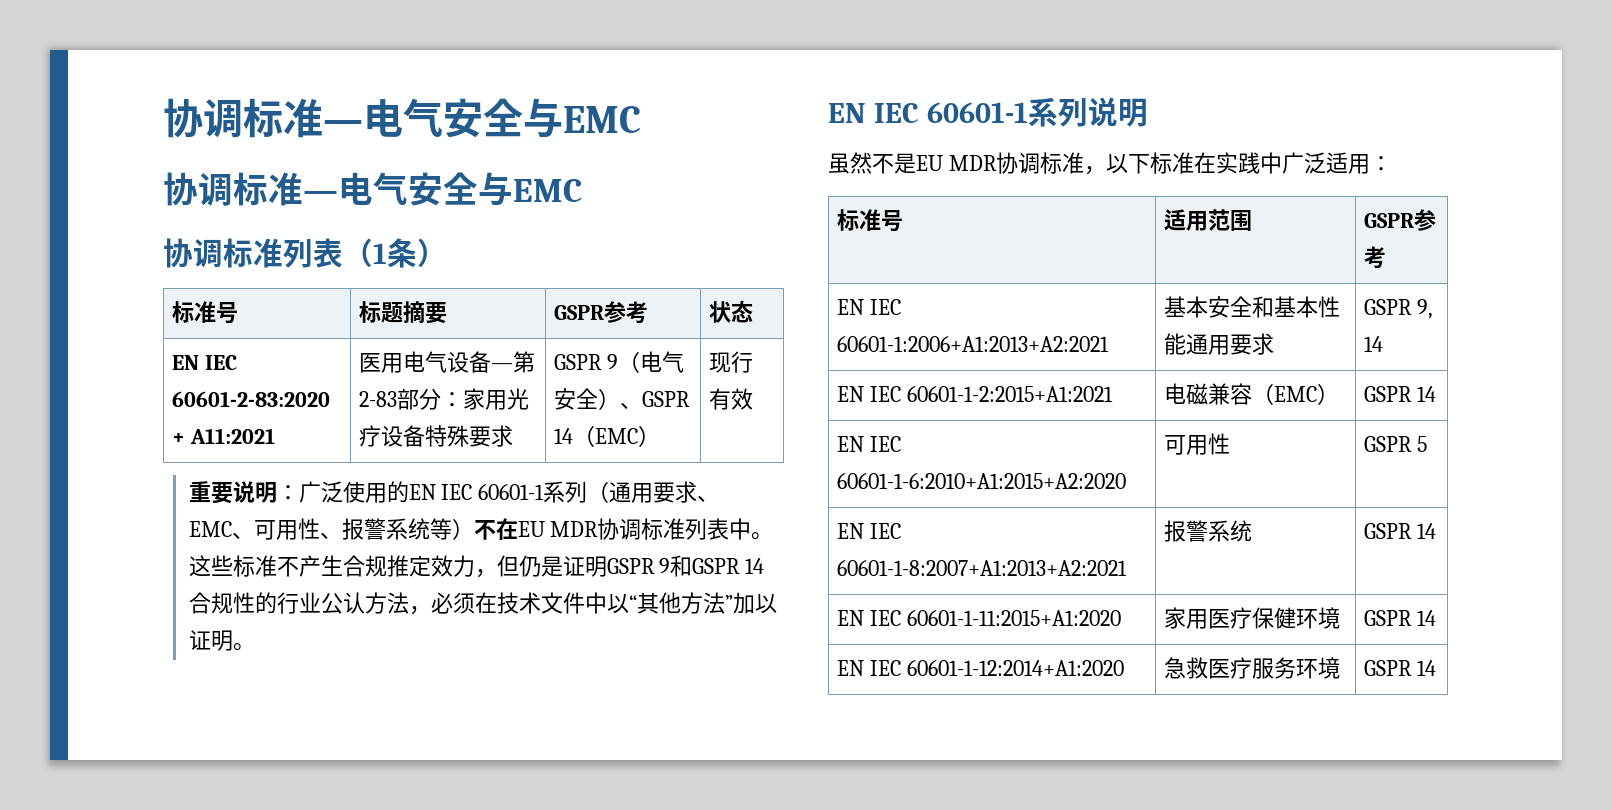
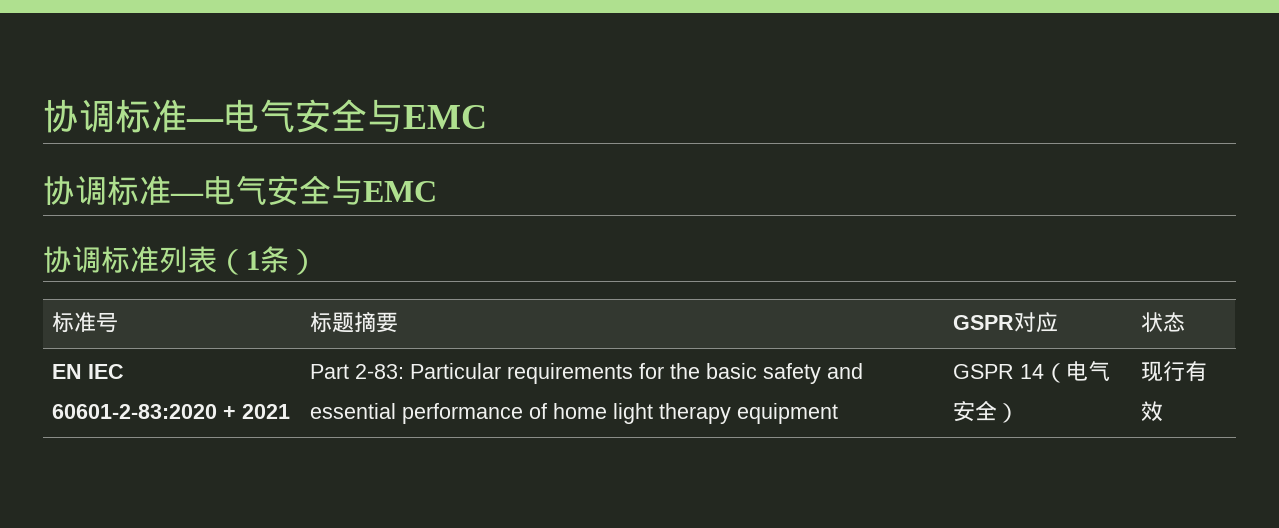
[604,301,649,324] 参考 -> [1014,312,1059,333] 对应
[190,428,276,444] [359,351,536,373] [359,388,530,410] [359,425,514,447] [554,354,619,370] A11:2021 | 医用电气设备—第2-83部分：家用光疗设备特殊要求 | GSPR 9 -> [242,404,291,419] [310,363,864,384] [310,403,839,424] [953,364,1045,379] 2021 | Part 2-83: Particular requirements for the basic safety and essential performance of home light therapy equipment | GSPR 14
[620,391,691,409] [554,426,661,447] [709,351,754,373] [709,388,754,410] [188,481,720,504] [188,518,774,540] [188,555,765,578] [188,592,777,615] [188,630,255,651] [828,97,1148,127] [828,152,1392,175] [837,209,904,232] [1164,209,1253,231] [1364,209,1437,231] [1364,246,1387,269] [837,299,902,315] [837,336,1110,352] [1164,296,1341,318] [1164,333,1275,355] [1364,299,1434,319] [1364,336,1384,352] [837,386,1113,402] [1164,383,1340,405] [1364,386,1437,402] [837,436,902,452] [837,473,1127,489] [1164,433,1231,455] [1364,436,1428,452] [837,523,902,539] [837,560,1128,576] [1164,520,1253,542] [1364,523,1437,539] [837,610,1121,626] [1164,607,1341,629] [1364,610,1437,626] [837,660,1124,676] [1164,657,1341,679] [1364,660,1437,676] 、GSPR 14（EMC） | 现行有效 // 重要说明：广泛使用的EN IEC 60601-1系列（通用要求、EMC、可用性、报警系统等）不在EU MDR协调标准列表中。这些标准不产生合规推定效力，但仍是证明GSPR 9和GSPR 14合规性的行业公认方法，必须在技术文件中以“其他方法”加以证明。 // EN IEC 60601-1系列说明 // 虽然不是EU MDR协调标准，以下标准在实践中广泛适用： // 标准号 | 适用范围 | GSPR参考 // EN IEC 60601-1:2006+A1:2013+A2:2021 | 基本安全和基本性能通用要求 | GSPR 9, 14 // EN IEC 60601-1-2:2015+A1:2021 | 电磁兼容（EMC） | GSPR 14 // EN IEC 60601-1-6:2010+A1:2015+A2:2020 | 可用性 | GSPR 5 // EN IEC 60601-1-8:2007+A1:2013+A2:2021 | 报警系统 | GSPR 14 // EN IEC 60601-1-11:2015+A1:2020 | 家用医疗保健环境 | GSPR 14 // EN IEC 60601-1-12:2014+A1:2020 | 急救医疗服务环境 | GSPR 14 -> [1141,361,1208,382] [1141,401,1164,422] | 现行有效

